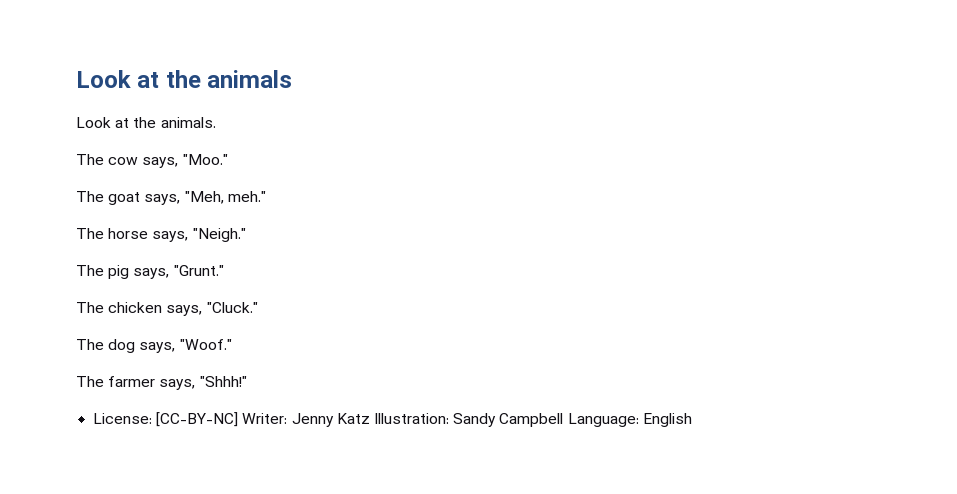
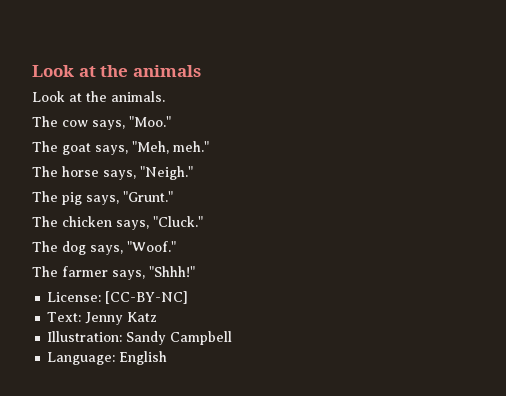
[242,413,288,424] Writer: -> [47,312,82,322] // Text:
(370, 418) none -> (158, 317) //
(564, 420) none -> (233, 338) //

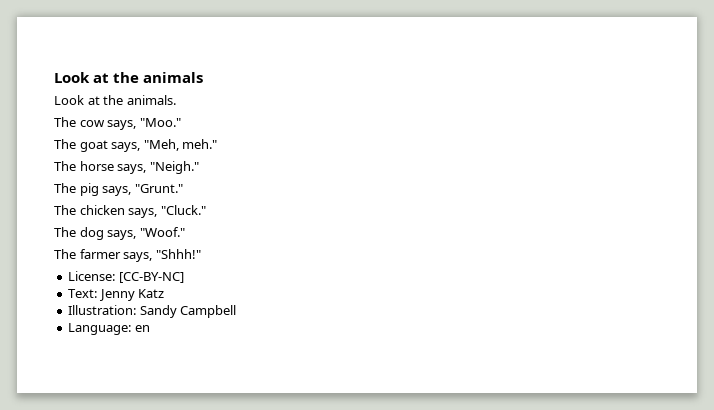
[119,351,168,365] English -> [134,325,150,332] en

